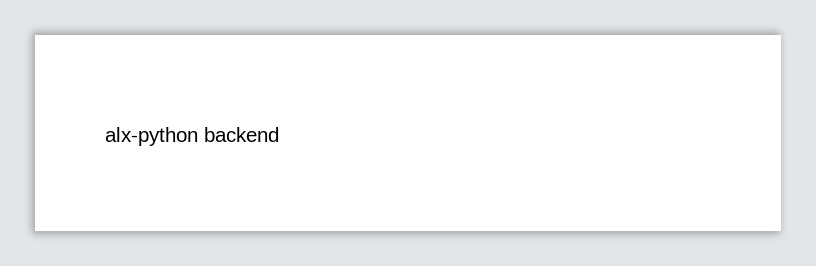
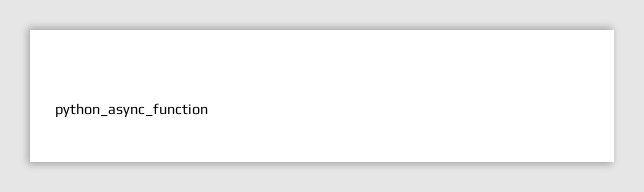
[105,127,279,146] alx-python backend -> [55,103,208,118] python_async_function

